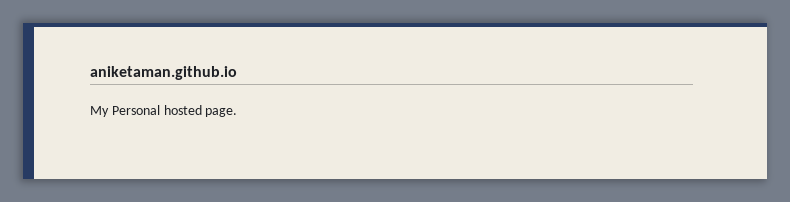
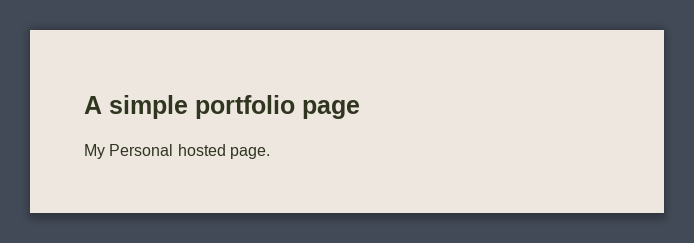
[90,66,237,80] aniketaman.github.io -> [84,95,360,119] A simple portfolio page

